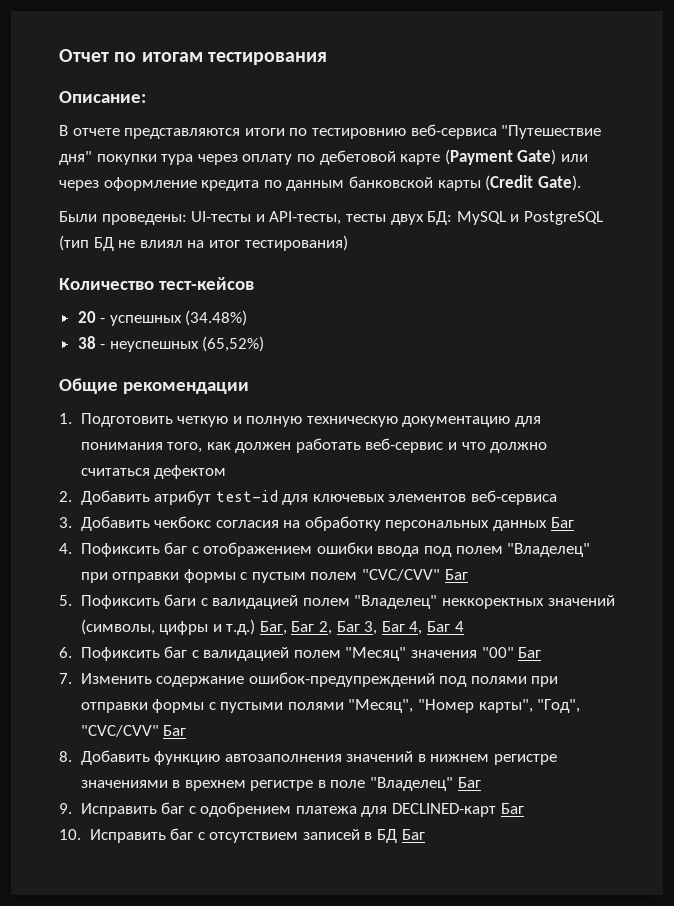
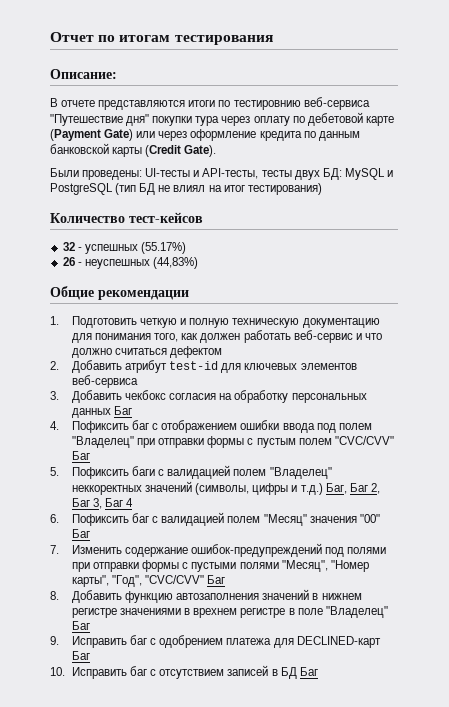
[77,311,96,323] 20 -> [62,242,75,251] 32
[185,310,248,326] [77,336,96,349] (34.48%) // 38 -> [140,242,186,254] [62,257,75,266] (55.17%) // 26
[202,336,265,352] (65,52%) -> [152,257,198,269] (44,83%)
[409,621,450,635] 4, Баг -> (124, 502) none

